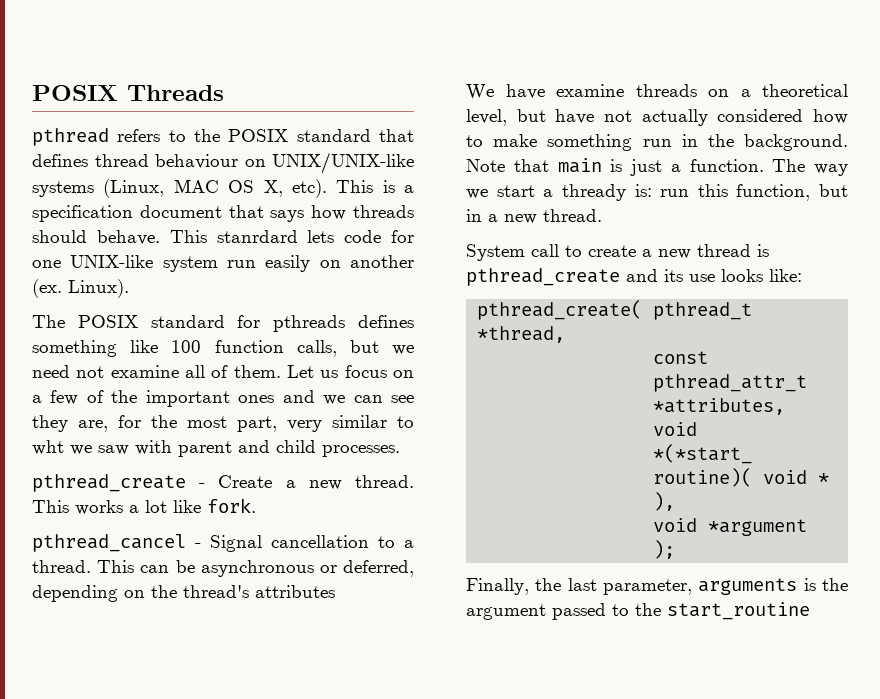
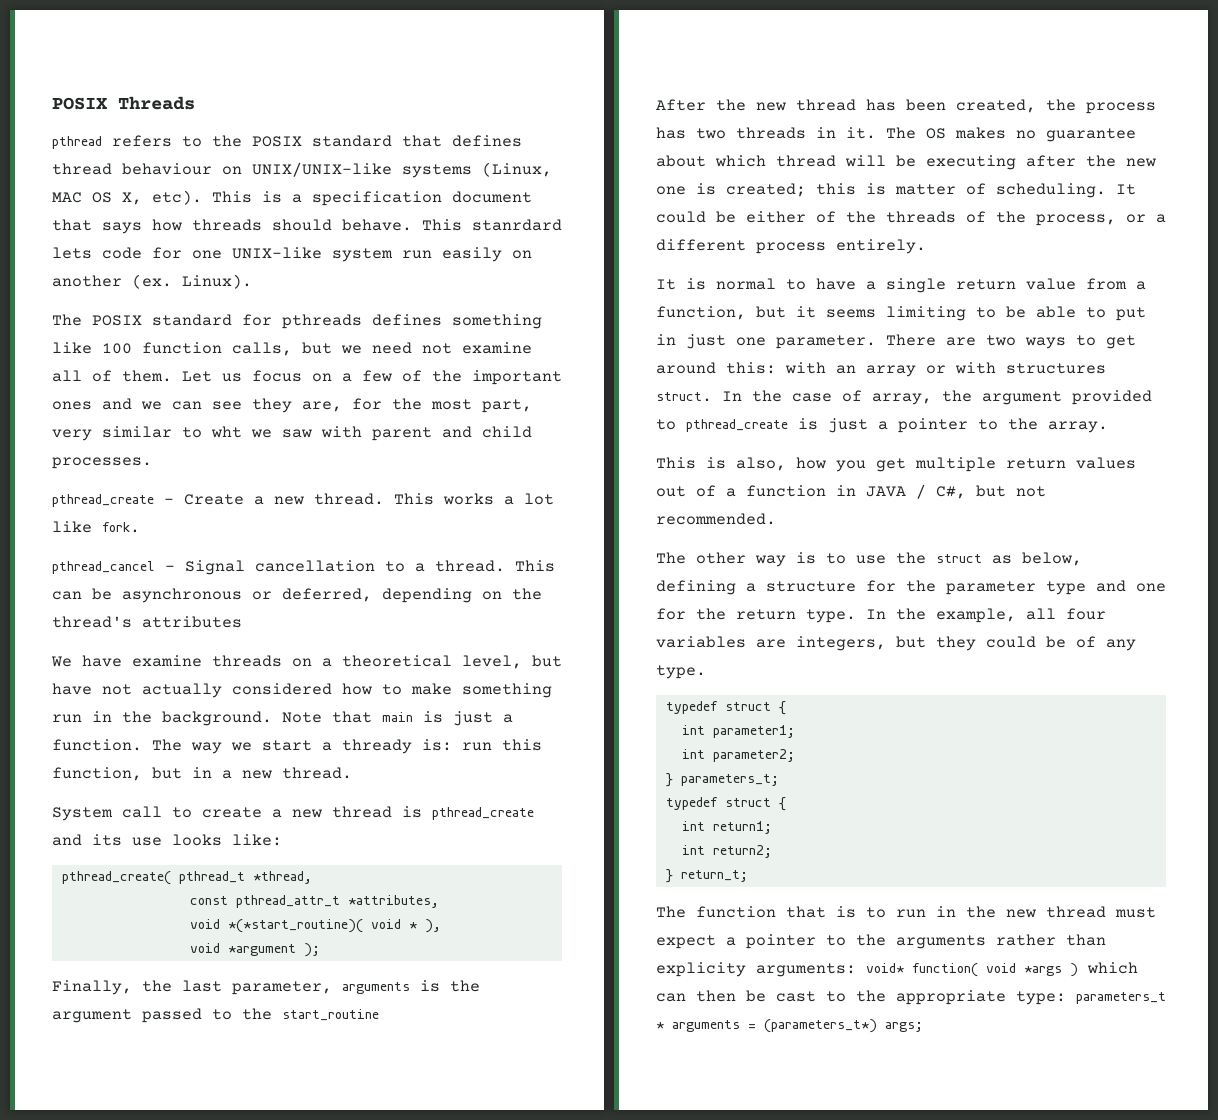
(810, 611) none -> [656,99,1156,114] [656,127,1136,142] [656,155,1156,170] [656,183,1136,198] [656,211,1166,226] [656,239,926,254] [656,278,1146,293] [656,306,1146,321] [656,334,1136,349] [656,362,1106,377] [656,390,1152,405] [656,418,1108,433] [656,457,1136,472] [656,484,1046,499] [656,513,776,525] [656,552,1082,567] [656,580,1166,595] [656,608,1106,623] [656,636,1136,651] [656,665,706,679] [665,701,786,715] [681,725,795,738] [681,749,795,762] [665,773,779,787] [665,797,786,811] [681,821,772,834] [681,845,772,858] [665,869,748,883] [656,906,1156,918] [656,934,1106,949] [656,962,1138,977] [656,990,1166,1005] [656,1019,923,1033] // After the new thread has been created, the process has two threads in it. The OS makes no guarantee about which thread will be executing after the new one is created; this is matter of scheduling. It could be either of the threads of the process, or a different process entirely. // It is normal to have a single return value from a function, but it seems limiting to be able to put in just one parameter. There are two ways to get around this: with an array or with structures struct. In the case of array, the argument provided to pthread_create is just a pointer to the array. // This is also, how you get multiple return values out of a function in JAVA / C#, but not recommended. // The other way is to use the struct as below, defining a structure for the parameter type and one for the return type. In the example, all four variables are integers, but they could be of any type. // typedef struct { // int parameter1; // int parameter2; // } parameters_t; // typedef struct { // int return1; // int return2; // } return_t; // The function that is to run in the new thread must expect a pointer to the arguments rather than explicity arguments: void* function( void *args ) which can then be cast to the appropriate type: parameters_t * arguments = (parameters_t*) args;

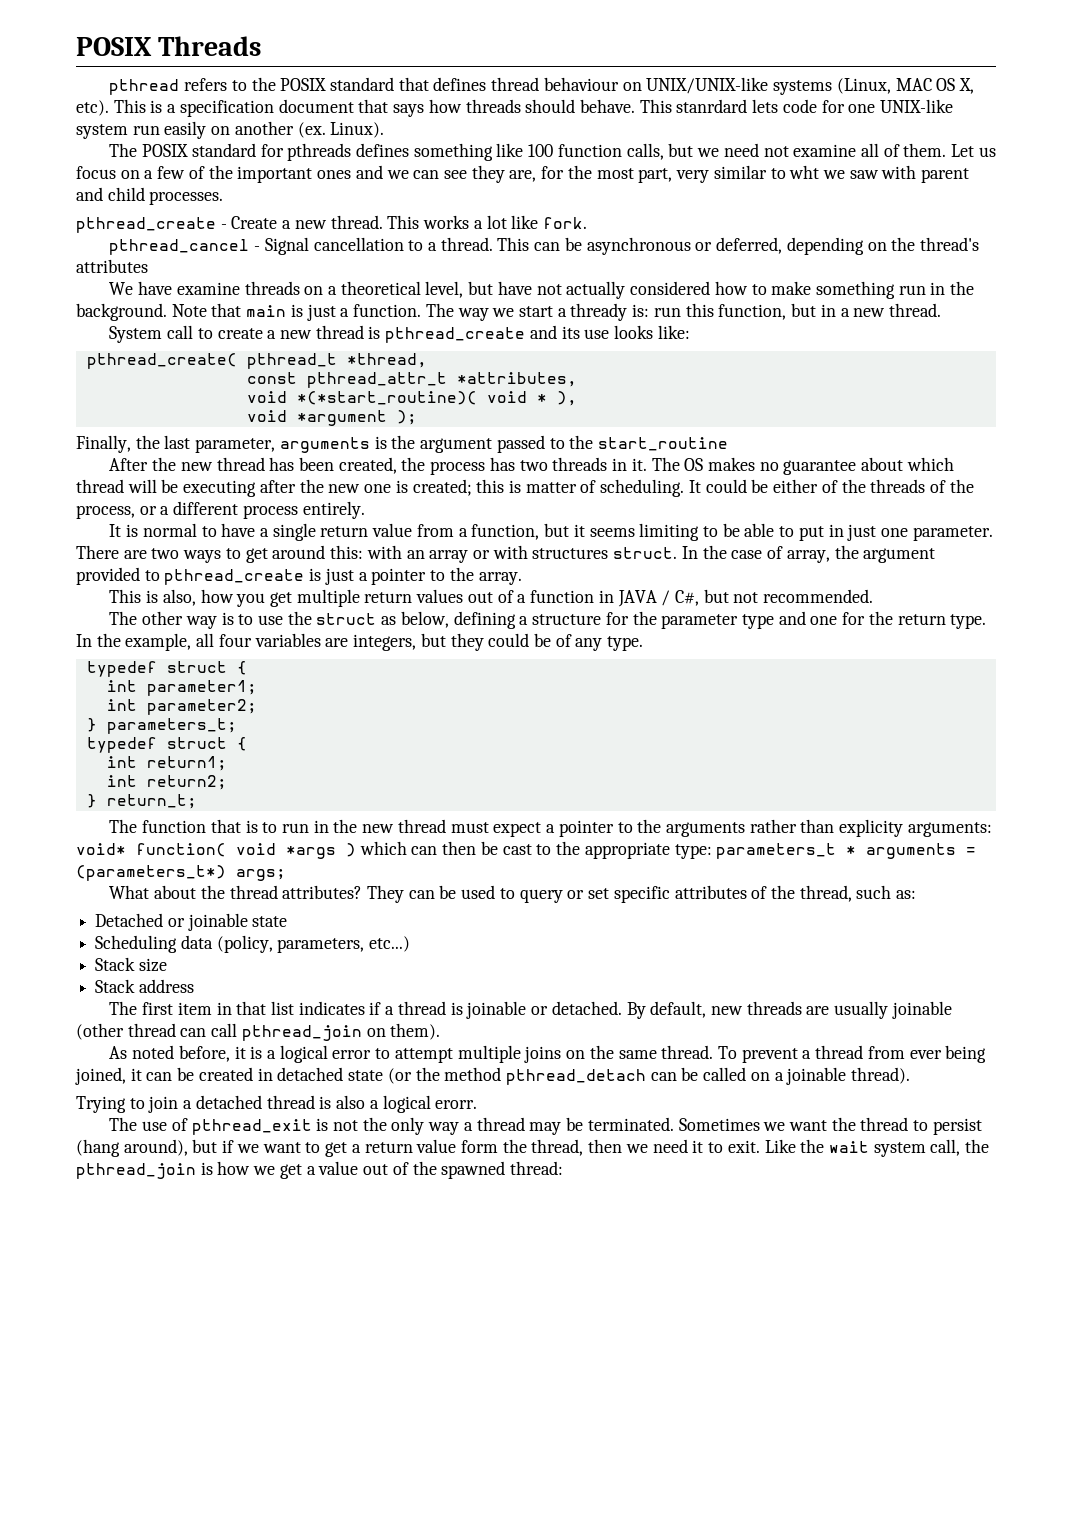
(923, 1027) none -> [109,885,917,903] [95,913,288,931] [95,935,411,953] [95,957,167,972] [95,979,194,993] [109,1001,952,1019] [76,1023,441,1041] [109,1045,987,1063] [75,1067,911,1085] [76,1095,478,1113] [109,1117,982,1135] [76,1139,990,1157] [76,1161,563,1179] // What about the thread attributes? They can be used to query or set specific attributes of the thread, such as: // Detached or joinable state // Scheduling data (policy, parameters, etc...) // Stack size // Stack address // The first item in that list indicates if a thread is joinable or detached. By default, new threads are usually joinable (other thread can call pthread_join on them). // As noted before, it is a logical error to attempt multiple joins on the same thread. To prevent a thread from ever being joined, it can be created in detached state (or the method pthread_detach can be called on a joinable thread). // Trying to join a detached thread is also a logical erorr. // The use of pthread_exit is not the only way a thread may be terminated. Sometimes we want the thread to persist (hang around), but if we want to get a return value form the thread, then we need it to exit. Like the wait system call, the pthread_join is how we get a value out of the spawned thread:

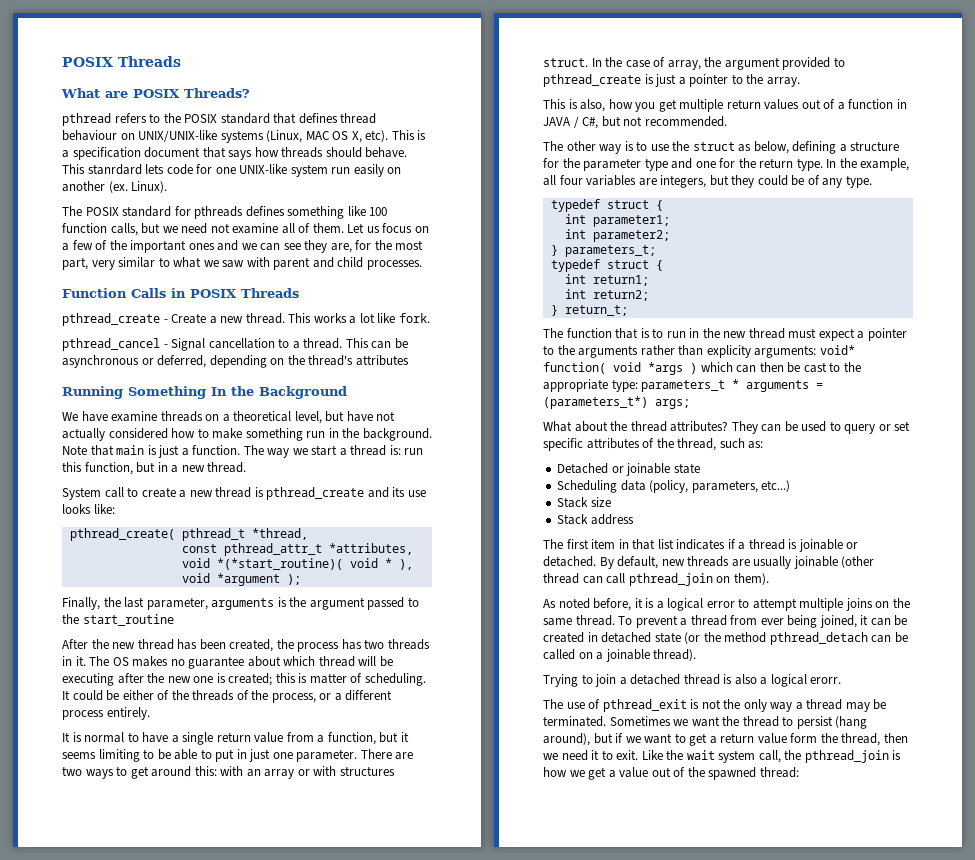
[76,36,262,56] POSIX Threads -> [62,56,181,67] [61,88,250,98] POSIX Threads // What are POSIX Threads?
[789,165,820,179] wht -> [173,257,202,268] what
(224, 198) none -> [62,288,299,298] // Function Calls in POSIX Threads
(148, 266) none -> [62,386,347,399] // Running Something In the Background
[570,303,628,321] thready -> [350,445,387,456] thread

